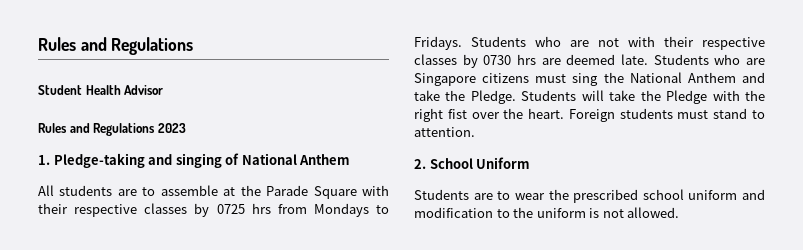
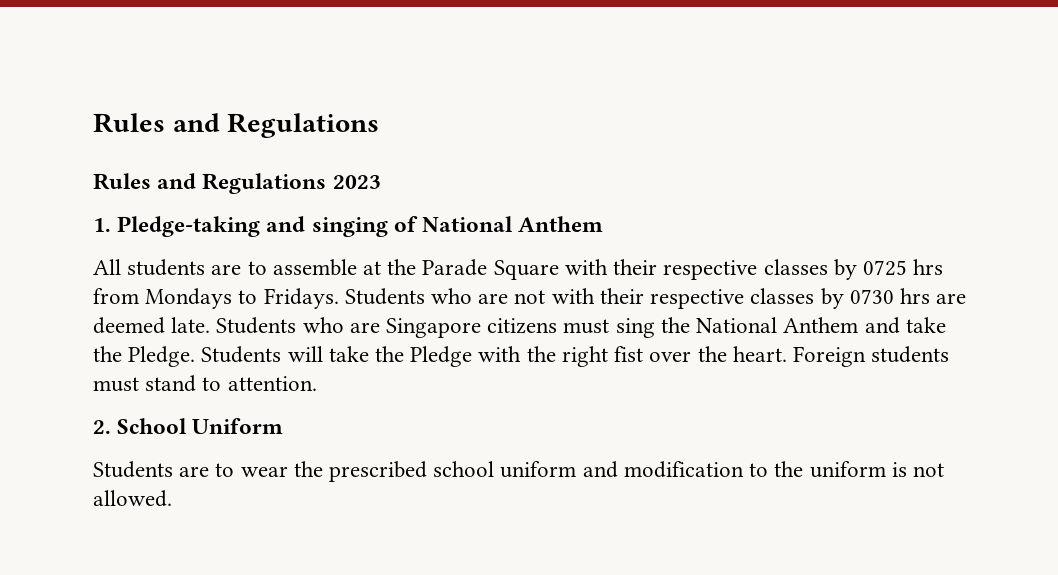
[38,37,194,55] [38,85,164,95] Rules and Regulations // Student Health Advisor -> [93,113,380,138] Rules and Regulations

